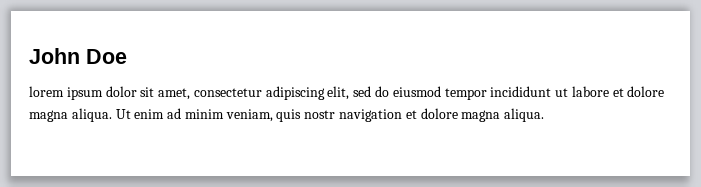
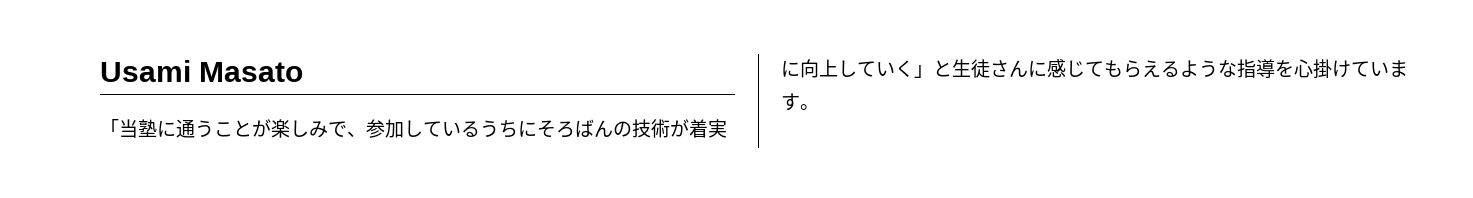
[29,48,127,64] [29,86,665,100] [29,108,545,122] John Doe // lorem ipsum dolor sit amet, consectetur adipiscing elit, sed do eiusmod tempor incididunt ut labore et dolore magna aliqua. Ut enim ad minim veniam, quis nostr navigation et dolore magna aliqua. -> [100,60,304,82] [100,119,727,138] [781,59,1408,79] [781,93,819,111] Usami Masato // 「当塾に通うことが楽しみで、参加しているうちにそろばんの技術が着実に向上していく」と生徒さんに感じてもらえるような指導を心掛けています。

